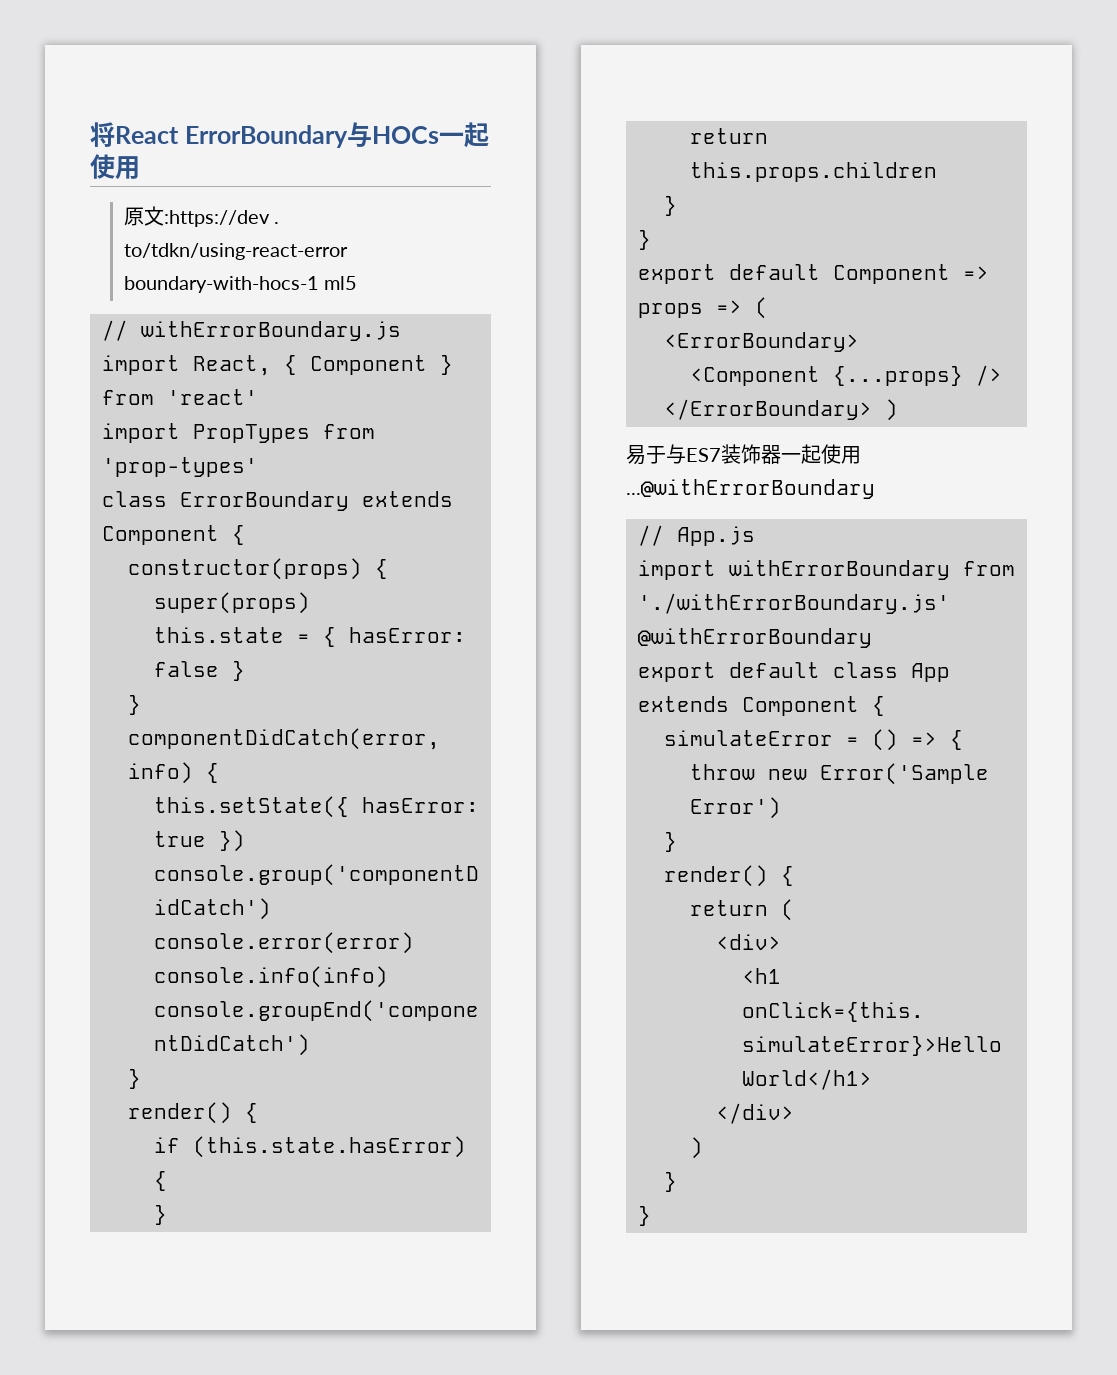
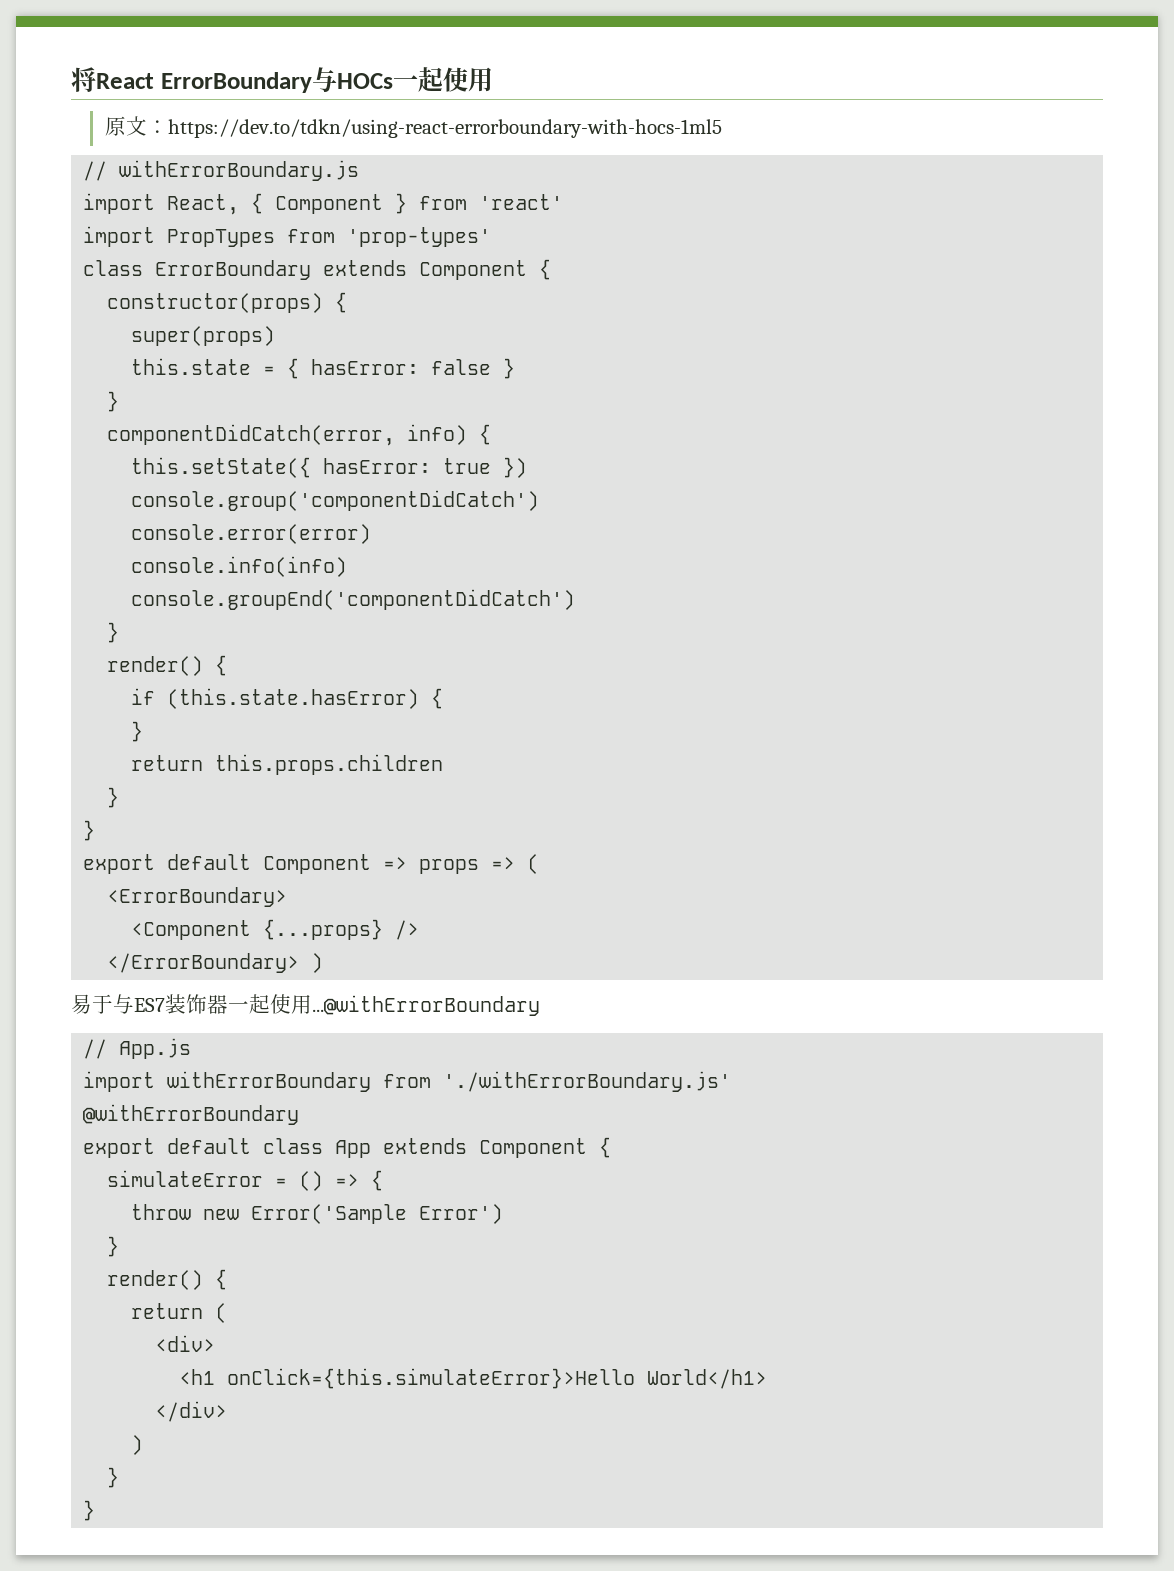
[164,210,280,227] [124,243,349,260] [124,276,358,293] :https://dev . to/tdkn/using-react-error boundary-with-hocs-1 ml5 -> [146,119,722,138] ：https://dev.to/tdkn/using-react-errorboundary-with-hocs-1ml5

